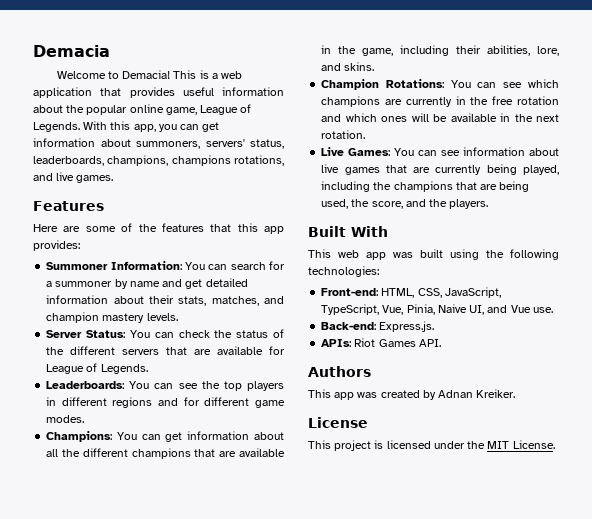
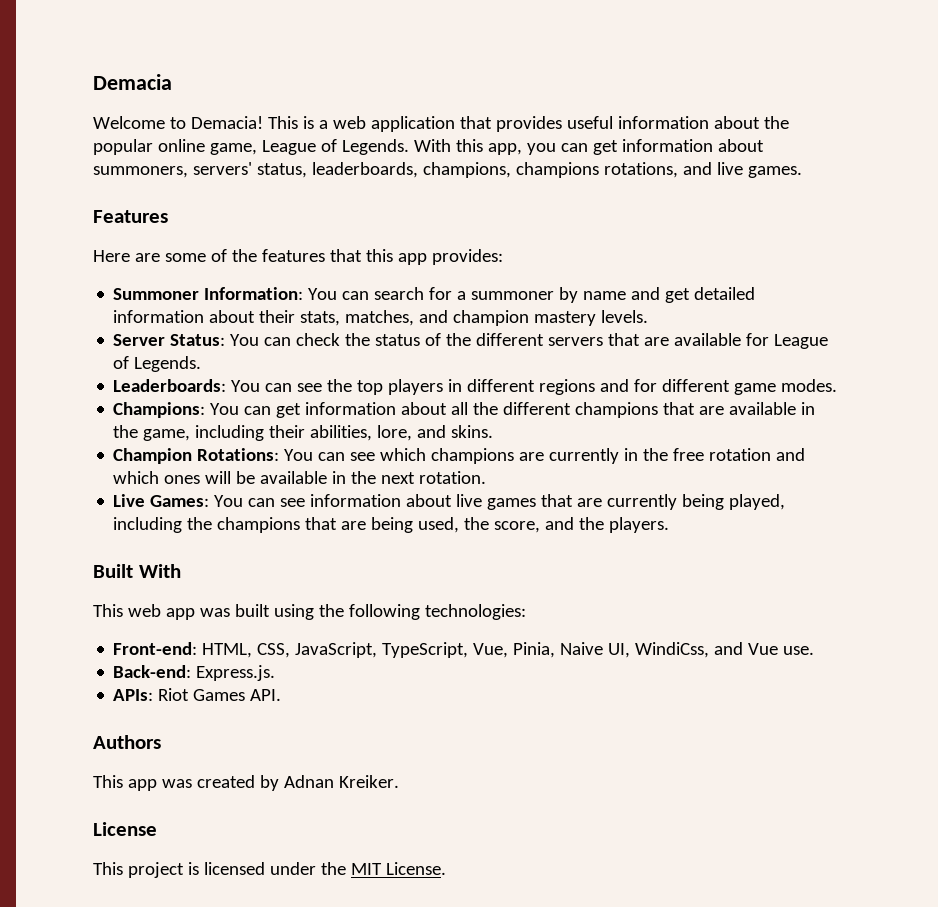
(485, 310) none -> [635,642,710,658] WindiCss,

